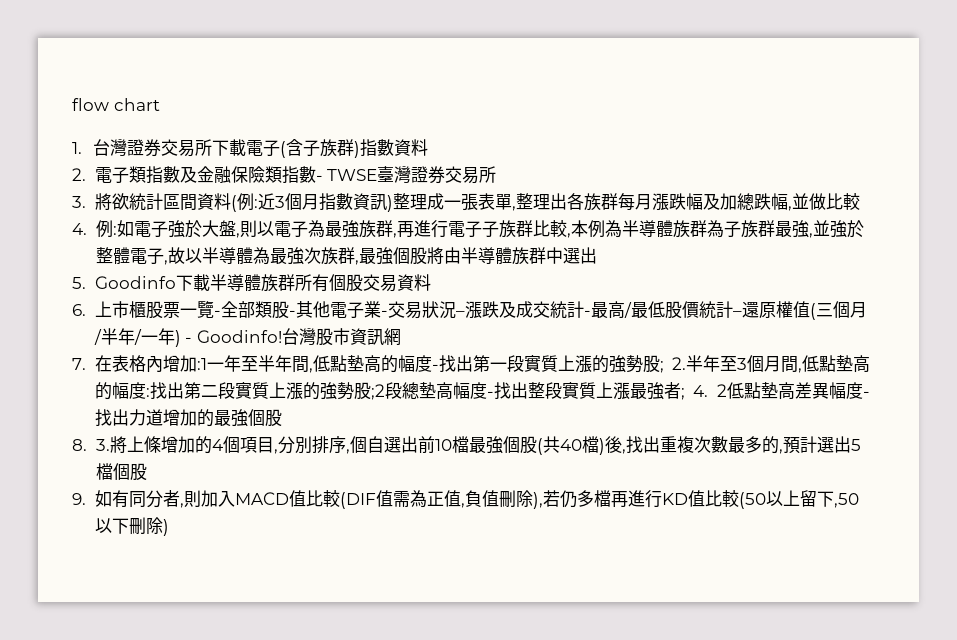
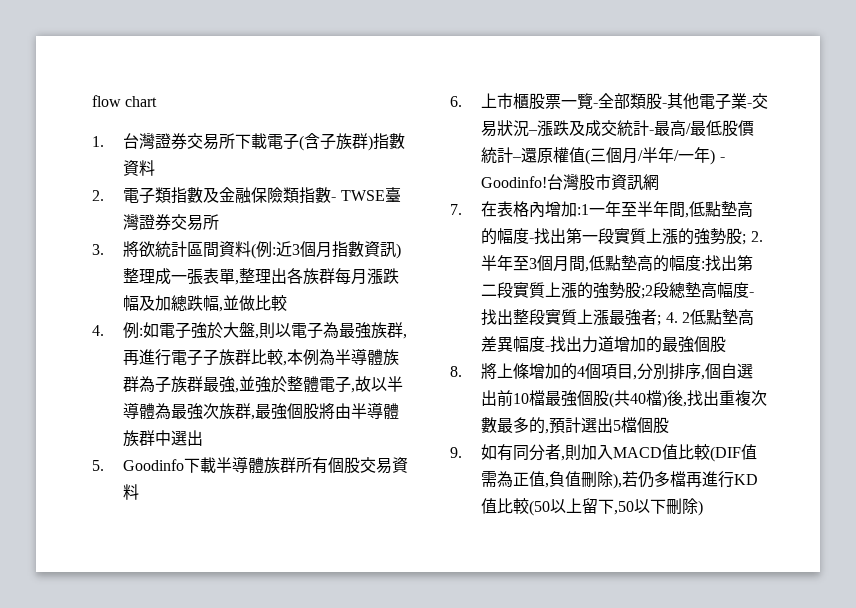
[95,439,110,451] 3. -> (462, 371) none

